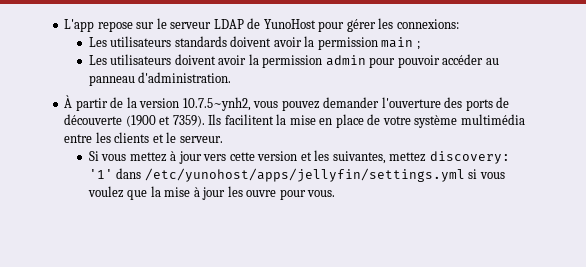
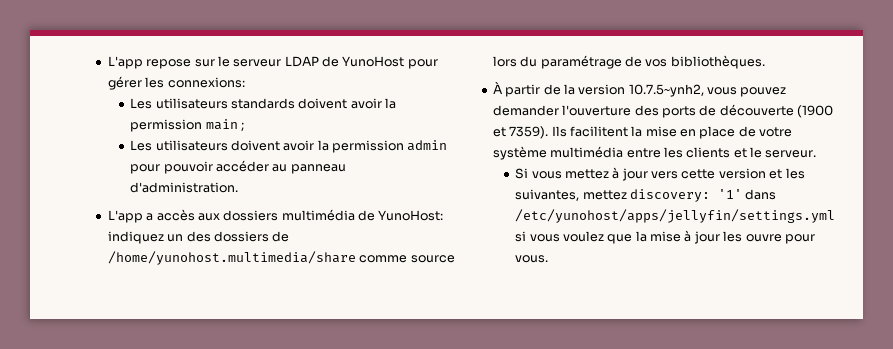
(232, 77) none -> [107,209,444,223] [107,231,290,244] [107,251,455,265] [492,55,765,69] // L'app a accès aux dossiers multimédia de YunoHost: indiquez un des dossiers de /home/yunohost.multimedia/share comme source lors du paramétrage de vos bibliothèques.

